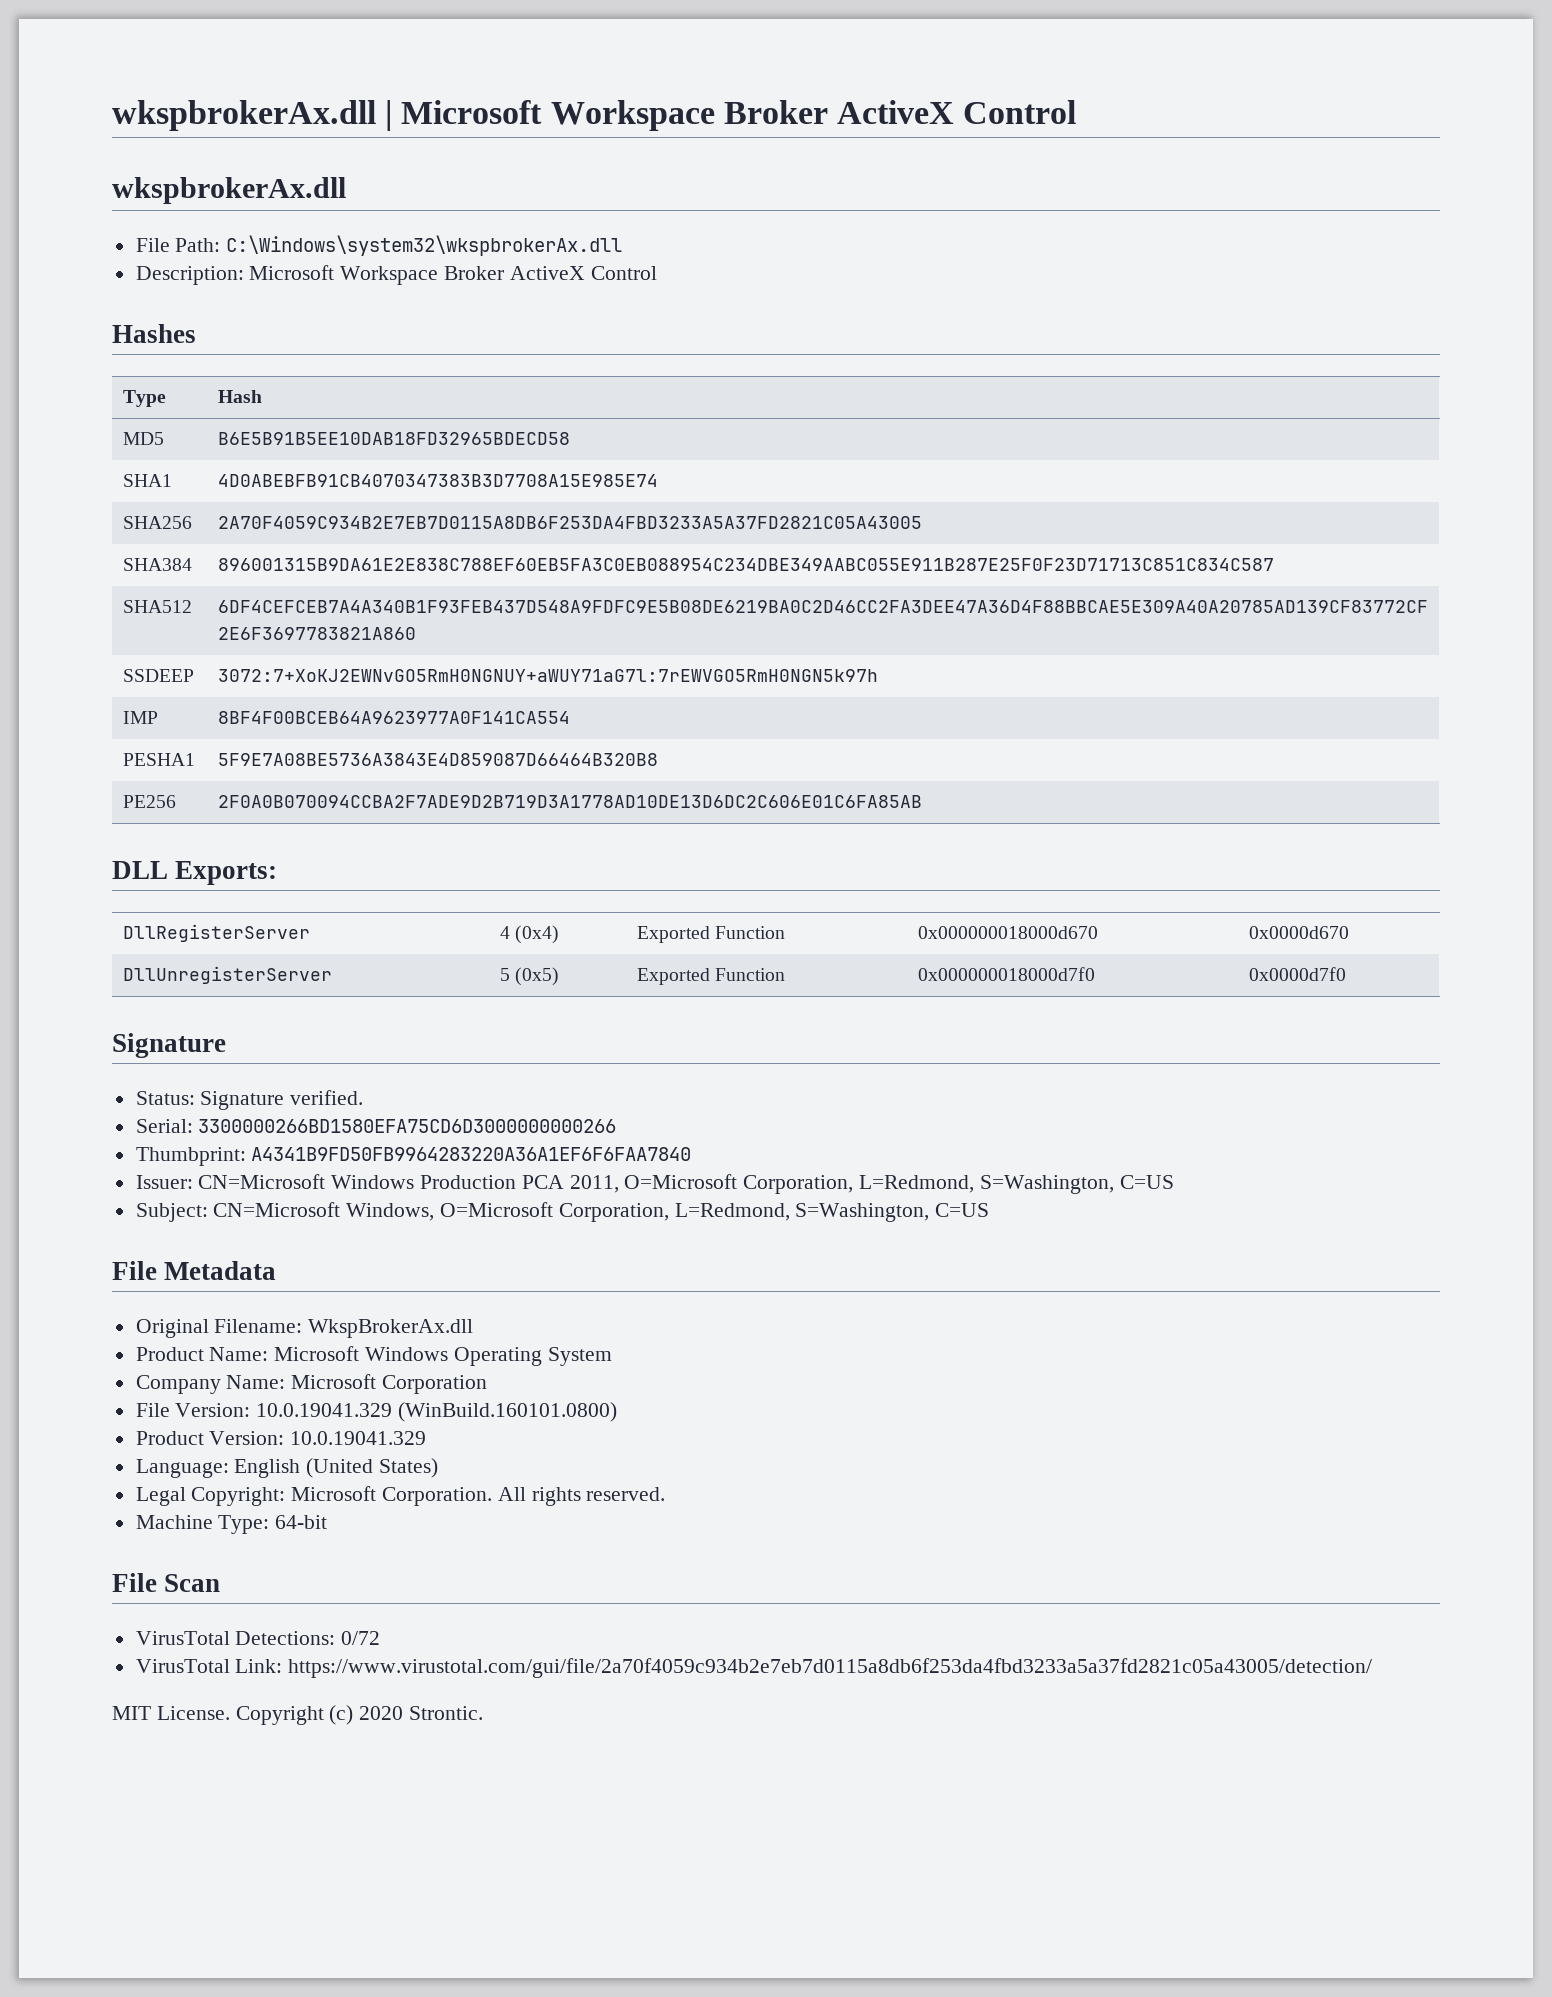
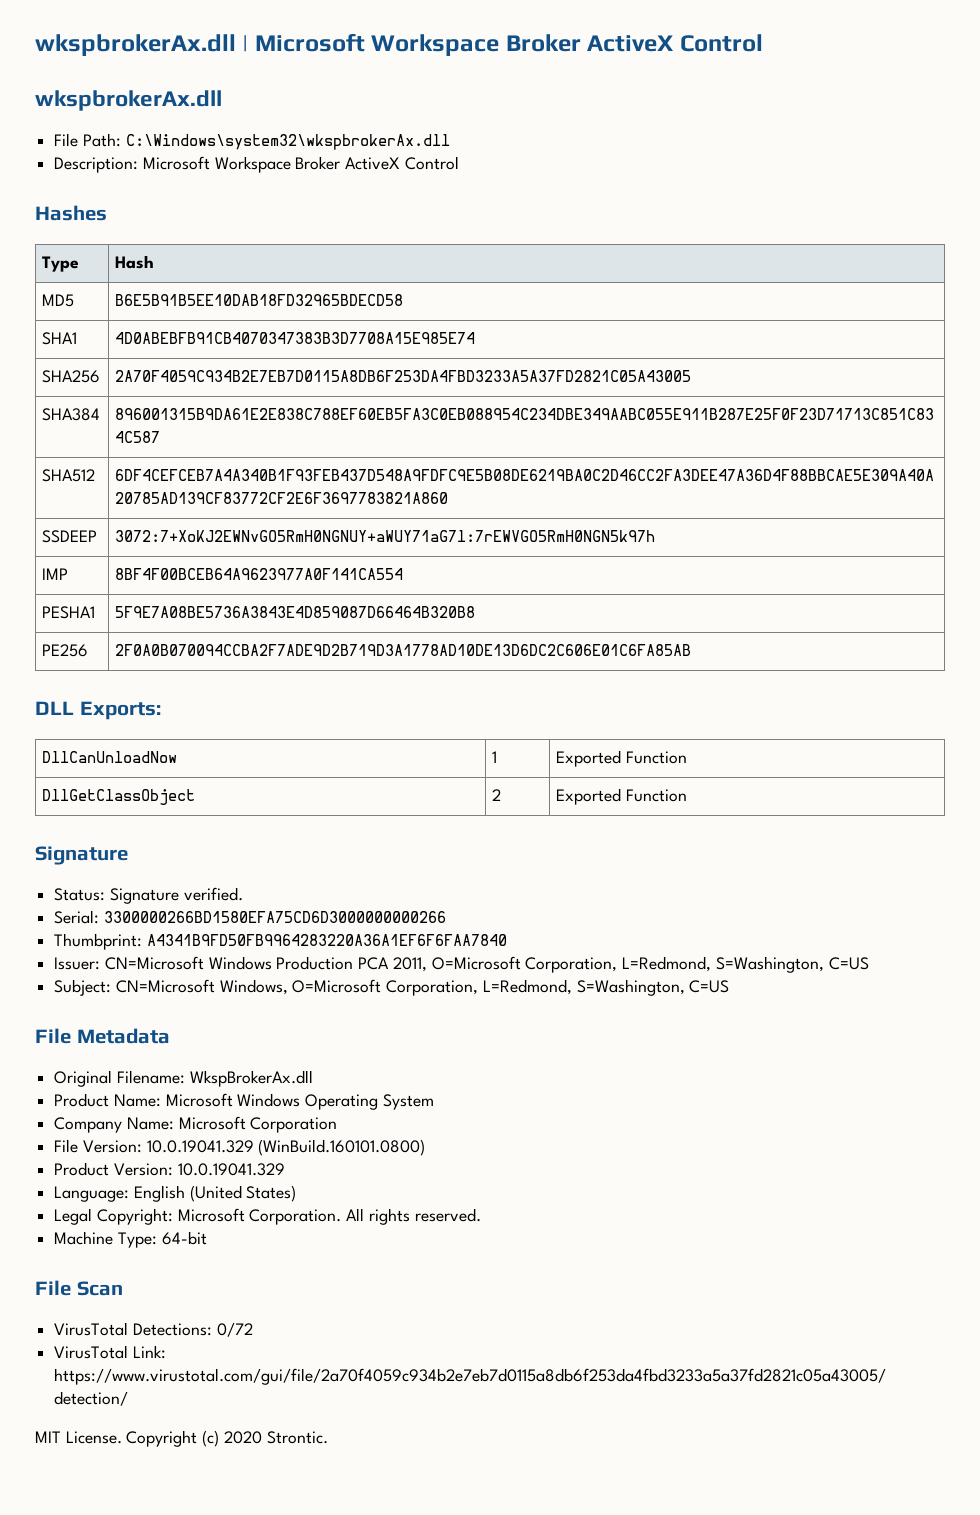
[123,924,311,942] [500,925,560,944] [637,926,786,943] [918,926,1099,939] [1249,926,1350,939] [123,966,333,984] [500,967,560,986] [637,968,786,985] [918,967,1096,981] [1249,967,1347,981] DllRegisterServer | 4 (0x4) | Exported Function | 0x000000018000d670 | 0x0000d670 // DllUnregisterServer | 5 (0x5) | Exported Function | 0x000000018000d7f0 | 0x0000d7f0 -> [42,751,178,763] [492,751,498,763] [556,750,687,767] [42,789,196,805] [492,789,502,801] [556,788,687,805] DllCanUnloadNow | 1 | Exported Function // DllGetClassObject | 2 | Exported Function

